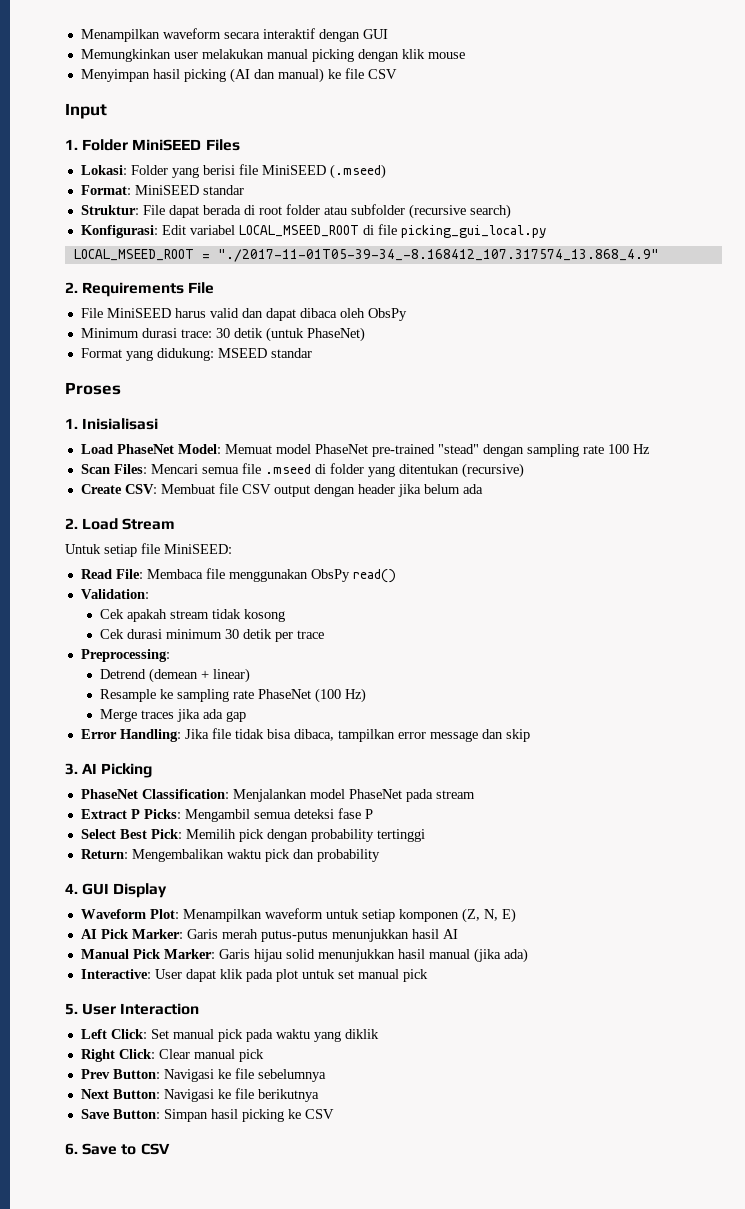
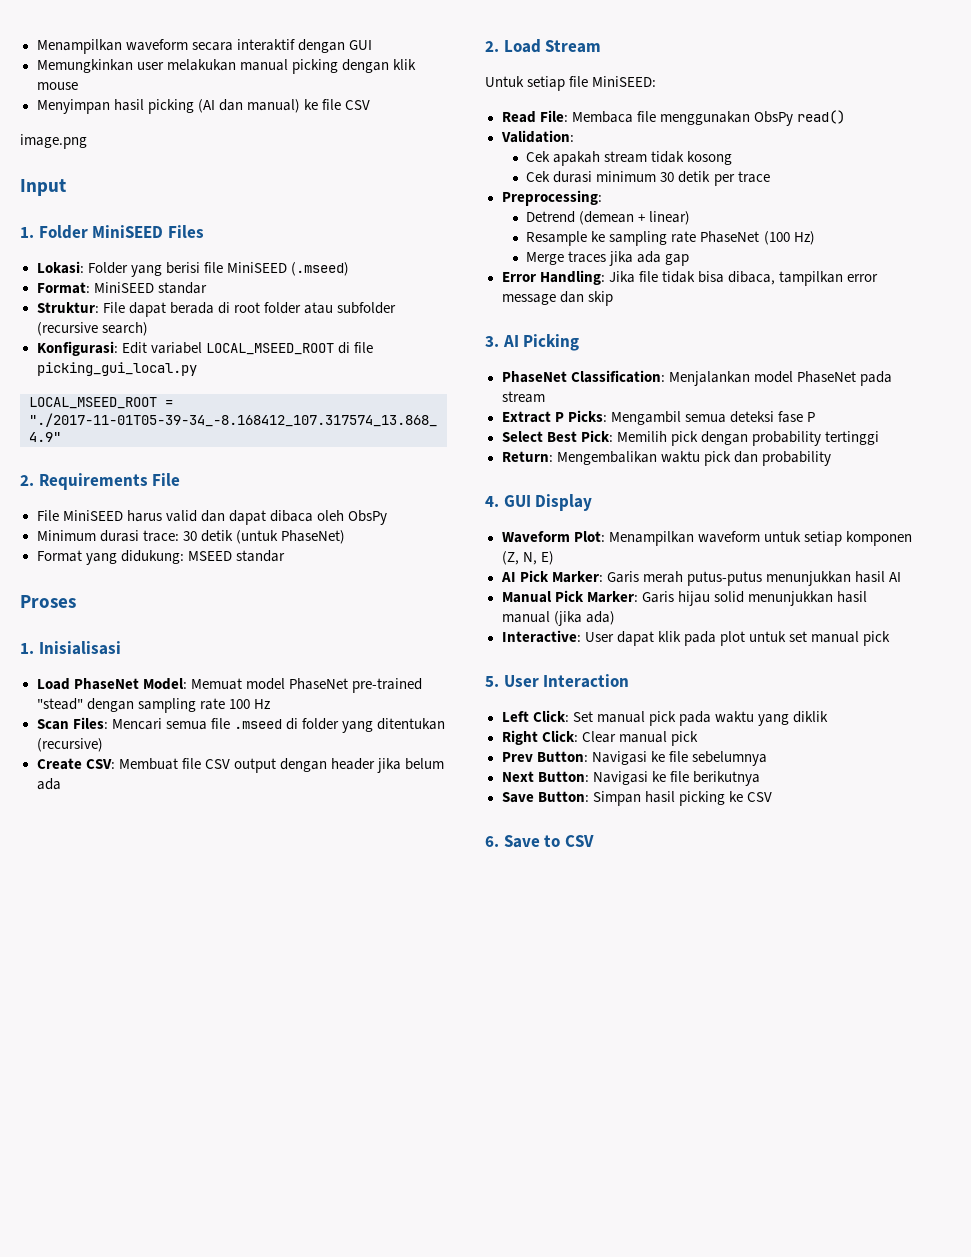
(397, 74) none -> [20,134,87,149] // image.png

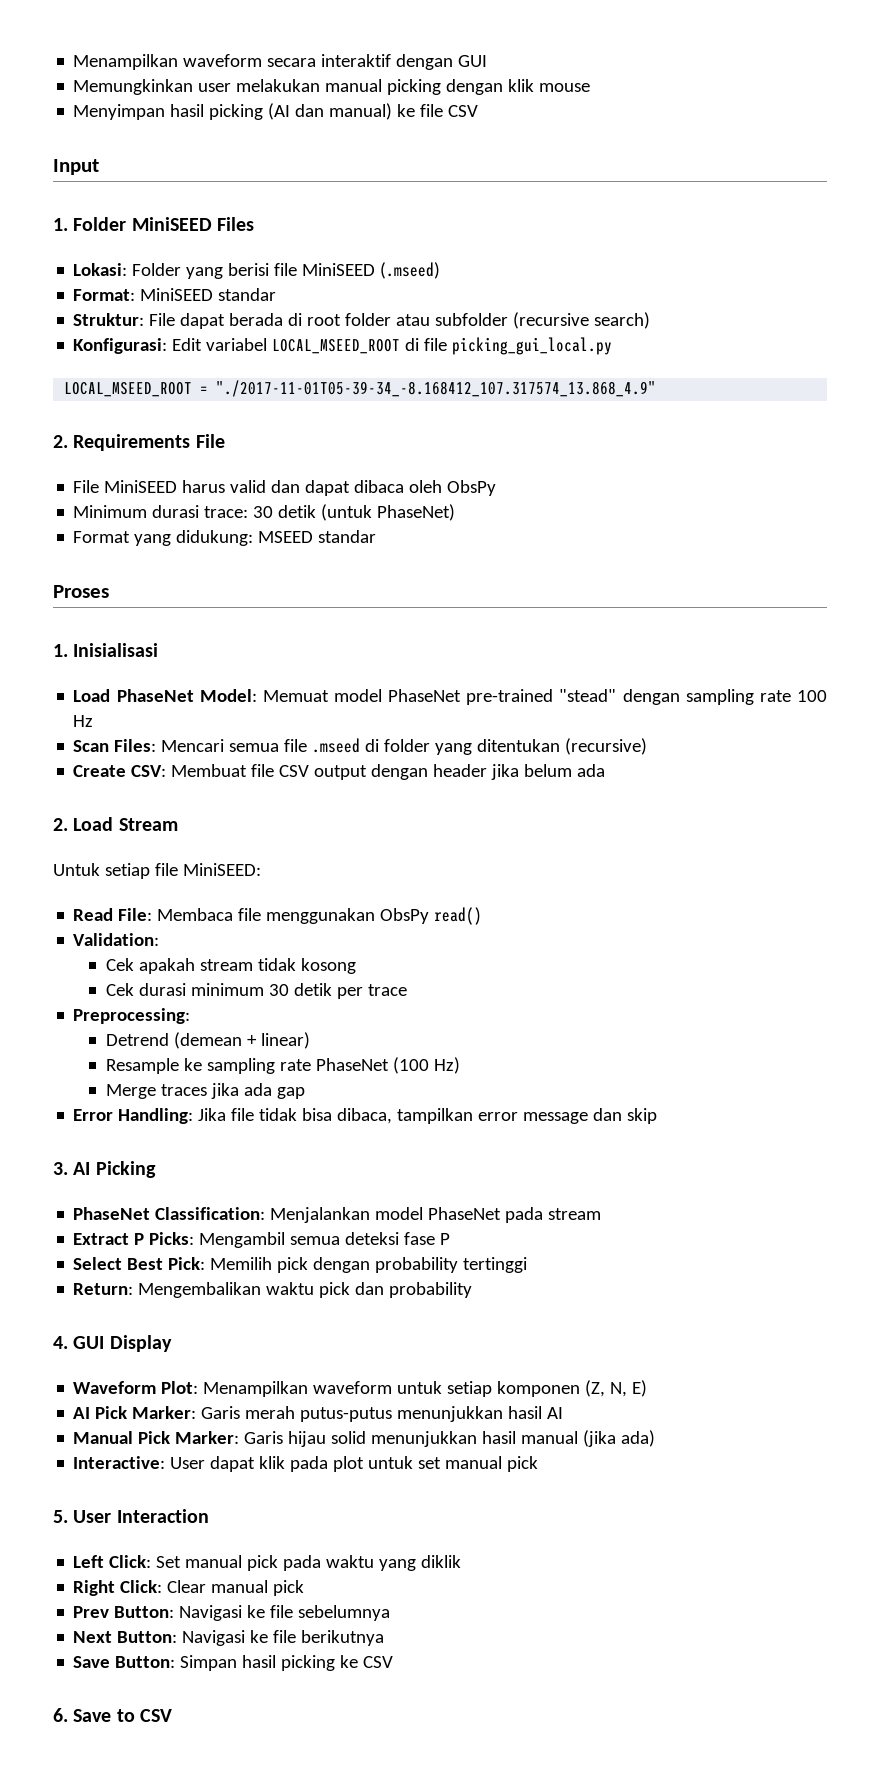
[20,134,87,149] // image.png -> (479, 111) none

